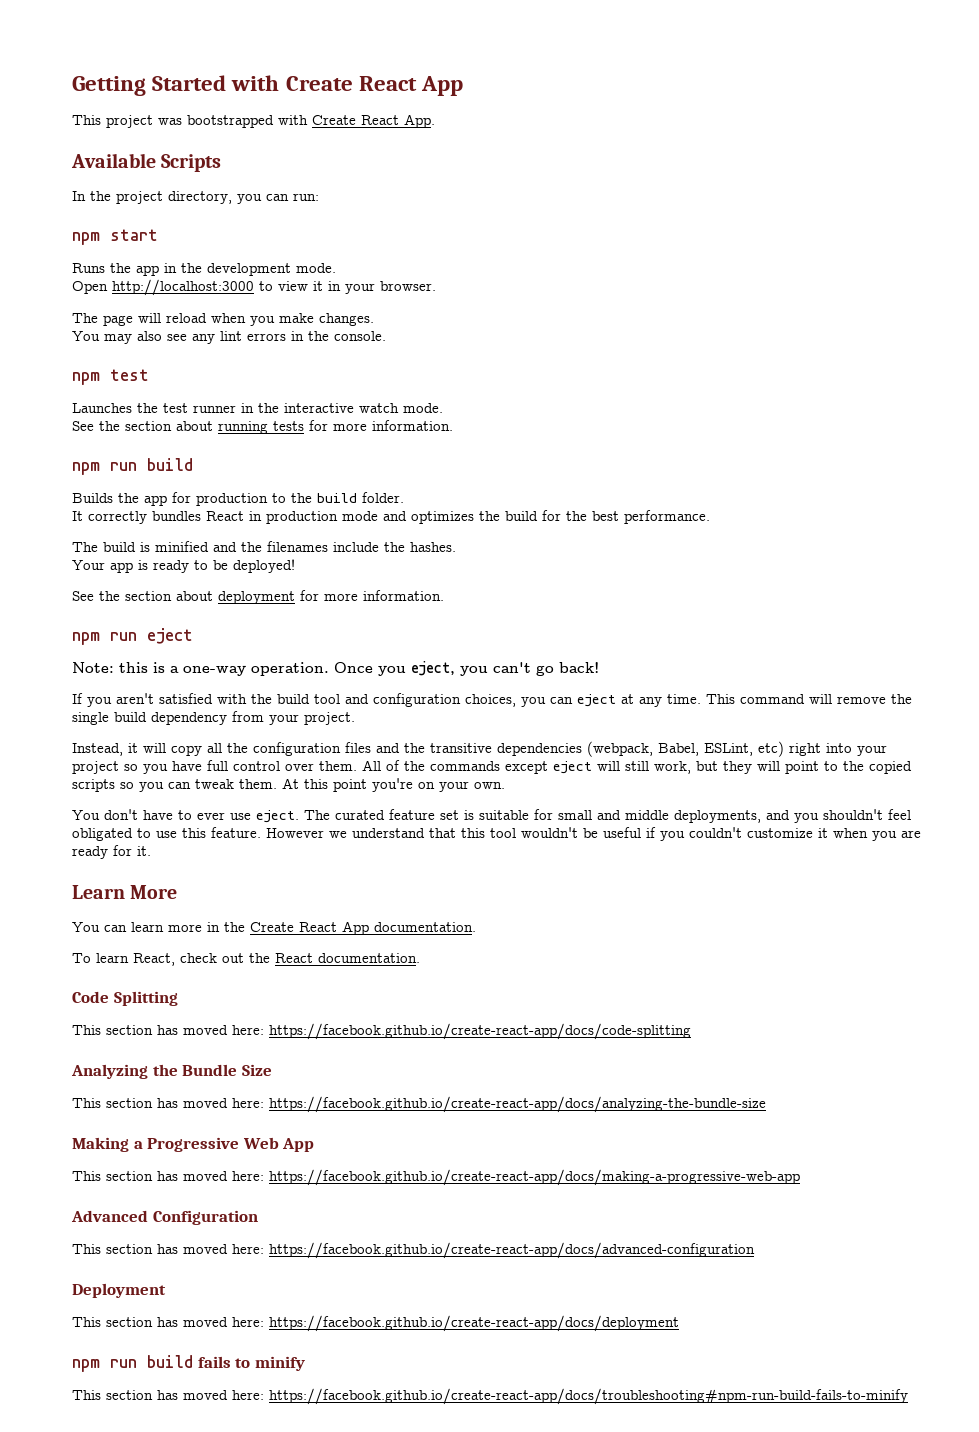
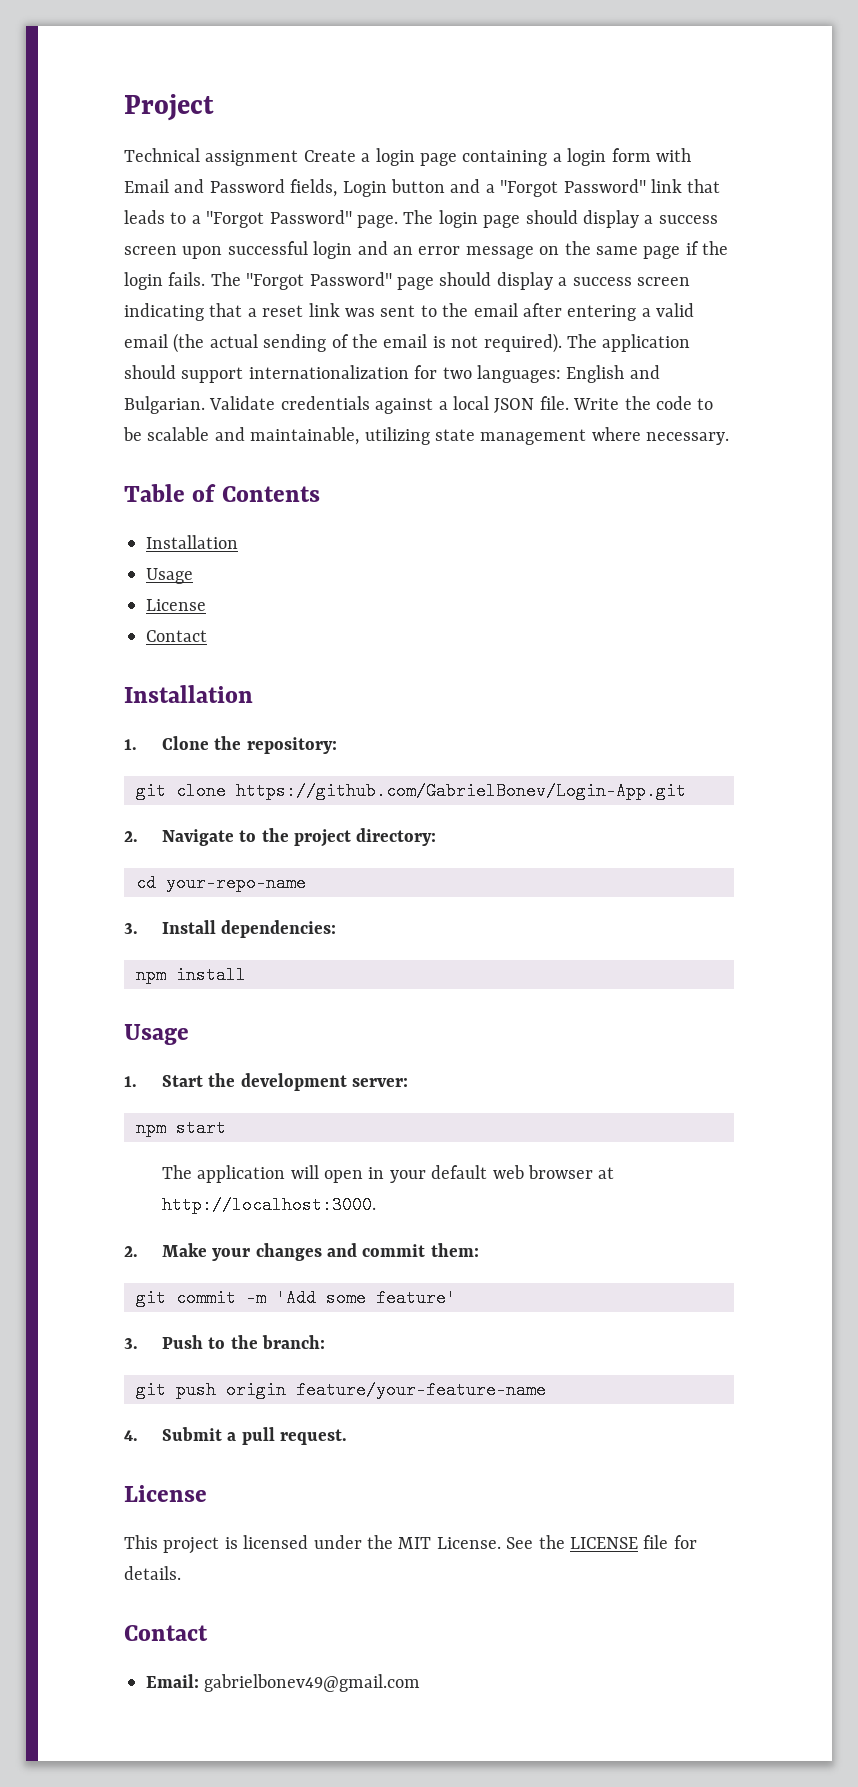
[72,75,464,96] [72,114,435,128] [71,153,222,172] [72,191,319,204] [72,229,158,245] [72,263,336,276] [72,279,436,296] [72,313,374,326] [72,331,386,344] [72,369,149,385] [72,403,443,413] [72,420,453,434] [72,458,193,475] [72,492,404,506] [72,510,710,524] [72,541,456,552] [72,559,295,573] [72,590,444,604] [72,628,193,645] [72,661,599,676] [72,693,912,707] [72,711,355,725] [72,741,887,757] [72,760,912,774] [72,778,505,792] [72,809,911,823] [72,827,921,841] [72,845,151,859] [72,885,178,899] [72,921,476,935] [72,953,420,966] [72,991,178,1006] [72,1023,691,1040] [71,1064,272,1079] [72,1096,766,1113] [72,1137,315,1152] [72,1169,800,1186] [71,1210,258,1225] [72,1242,755,1259] [72,1283,166,1298] [72,1315,679,1332] [72,1355,305,1372] [72,1388,908,1405] Getting Started with Create React App // This project was bootstrapped with Create React App. // Available Scripts // In the project directory, you can run: // npm start // Runs the app in the development mode. // Open http://localhost:3000 to view it in your browser. // The page will reload when you make changes. // You may also see any lint errors in the console. // npm test // Launches the test runner in the interactive watch mode. // See the section about running tests for more information. // npm run build // Builds the app for production to the build folder. // It correctly bundles React in production mode and optimizes the build for the best performance. // The build is minified and the filenames include the hashes. // Your app is ready to be deployed! // See the section about deployment for more information. // npm run eject // Note: this is a one-way operation. Once you eject, you can't go back! // If you aren't satisfied with the build tool and configuration choices, you can eject at any time. This command will remove the single build dependency from your project. // Instead, it will copy all the configuration files and the transitive dependencies (webpack, Babel, ESLint, etc) right into your project so you have full control over them. All of the commands except eject will still work, but they will point to the copied scripts so you can tweak them. At this point you're on your own. // You don't have to ever use eject. The curated feature set is suitable for small and middle deployments, and you shouldn't feel obligated to use this feature. However we understand that this tool wouldn't be useful if you couldn't customize it when you are ready for it. // Learn More // You can learn more in the Create React App documentation. // To learn React, check out the React documentation. // Code Splitting // This section has moved here: https://facebook.github.io/create-react-app/docs/code-splitting // Analyzing the Bundle Size // This section has moved here: https://facebook.github.io/create-react-app/docs/analyzing-the-bundle-size // Making a Progressive Web App // This section has moved here: https://facebook.github.io/create-react-app/docs/making-a-progressive-web-app // Advanced Configuration // This section has moved here: https://facebook.github.io/create-react-app/docs/advanced-configuration // Deployment // This section has moved here: https://facebook.github.io/create-react-app/docs/deployment // npm run build fails to minify // This section has moved here: https://facebook.github.io/create-react-app/docs/troubleshooting#npm-run-build-fails-to-minify -> [124,94,214,121] [124,148,691,166] [124,179,721,197] [124,210,718,228] [124,241,729,259] [124,272,690,290] [124,303,695,321] [124,333,691,353] [124,365,660,383] [124,396,714,414] [123,427,730,445] [124,484,320,502] [146,535,238,549] [146,568,193,584] [146,599,206,611] [146,630,207,642] [124,685,253,703] [124,736,337,754] [136,782,686,800] [124,828,437,847] [136,874,306,892] [124,920,337,938] [136,966,246,984] [124,1024,189,1045] [124,1073,408,1091] [136,1119,226,1137] [161,1165,615,1183] [161,1196,376,1214] [124,1243,479,1261] [136,1289,456,1307] [124,1335,325,1349] [136,1381,546,1399] [124,1427,347,1445] [124,1485,207,1502] [124,1535,697,1554] [124,1566,181,1580] [124,1625,208,1641] [146,1674,421,1692] Project // Technical assignment Create a login page containing a login form with Email and Password fields, Login button and a "Forgot Password" link that leads to a "Forgot Password" page. The login page should display a success screen upon successful login and an error message on the same page if the login fails. The "Forgot Password" page should display a success screen indicating that a reset link was sent to the email after entering a valid email (the actual sending of the email is not required). The application should support internationalization for two languages: English and Bulgarian. Validate credentials against a local JSON file. Write the code to be scalable and maintainable, utilizing state management where necessary. // Table of Contents // Installation // Usage // License // Contact // Installation // 1. Clone the repository: // git clone https://github.com/GabrielBonev/Login-App.git // 2. Navigate to the project directory: // cd your-repo-name // 3. Install dependencies: // npm install // Usage // 1. Start the development server: // npm start // The application will open in your default web browser at http://localhost:3000. // 2. Make your changes and commit them: // git commit -m 'Add some feature' // 3. Push to the branch: // git push origin feature/your-feature-name // 4. Submit a pull request. // License // This project is licensed under the MIT License. See the LICENSE file for details. // Contact // Email: gabrielbonev49@gmail.com

